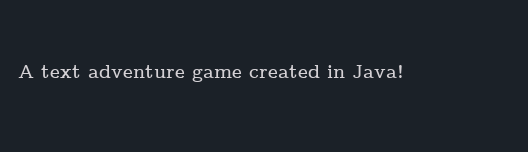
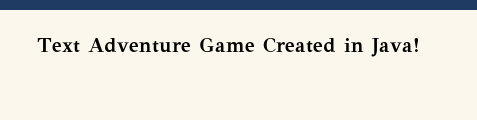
[18,65,320,82] A text adventure game created -> [37,37,336,53] Text Adventure Game Created

